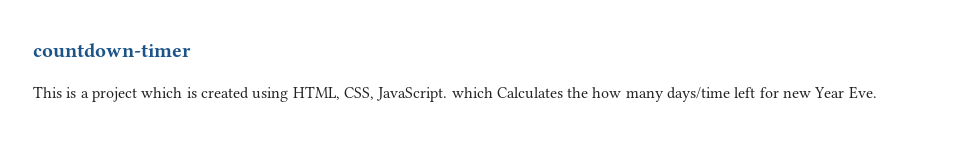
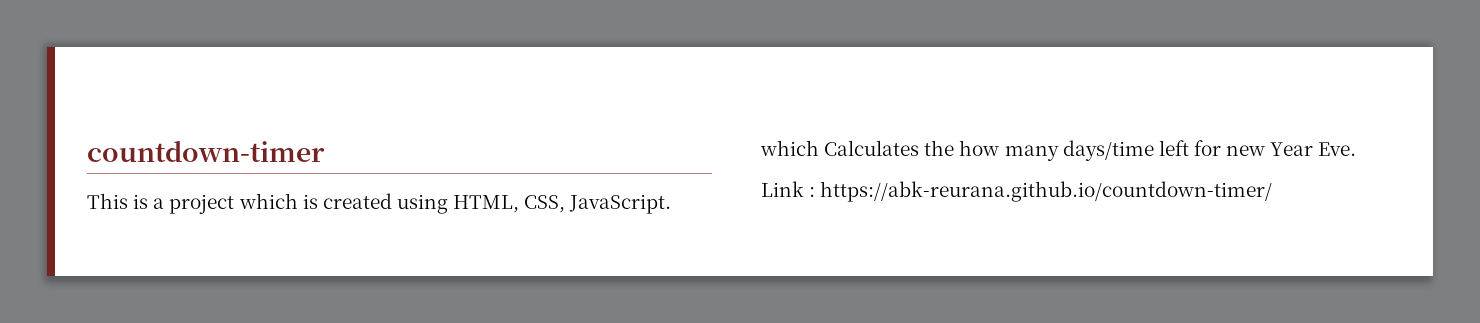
(877, 92) none -> [761,181,1273,202] // Link : https://abk-reurana.github.io/countdown-timer/

